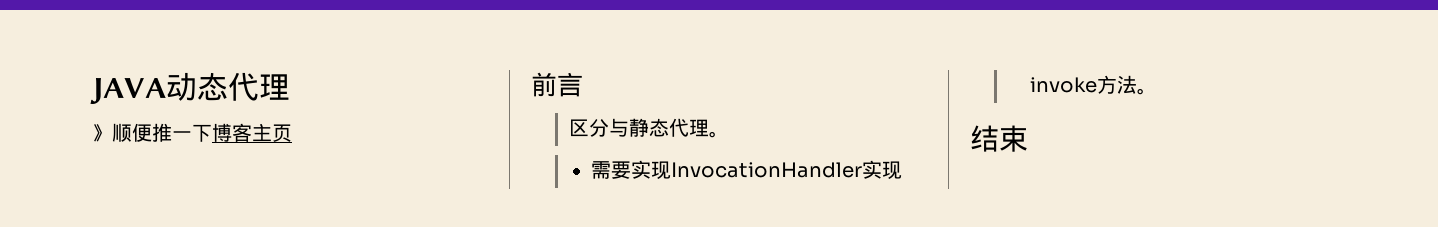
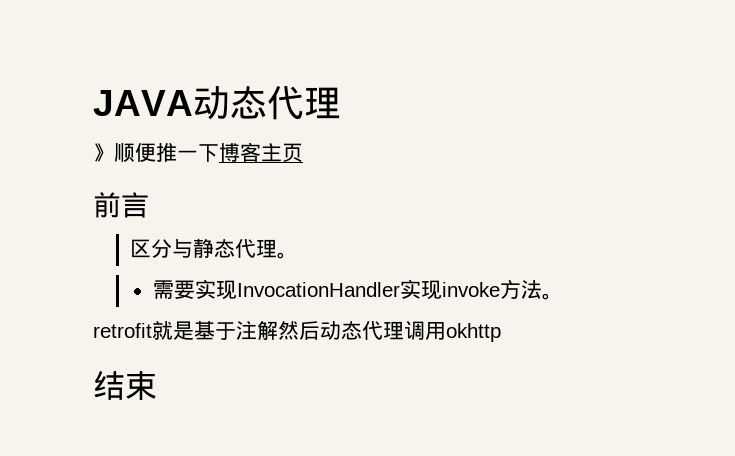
(1158, 91) none -> [93,320,501,342] // retrofit就是基于注解然后动态代理调用okhttp

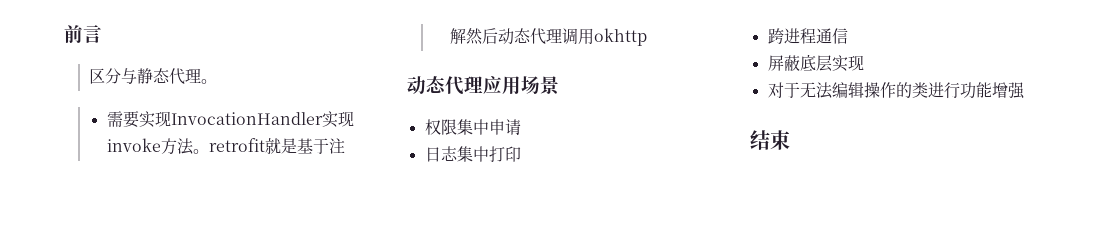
[93,86,341,120] [93,142,303,162] JAVA动态代理 // 》顺便推一下博客主页 // -> (64, 34) none
(563, 296) // -> (209, 151) none
(501, 332) none -> [407,76,559,95] [424,119,521,135] [424,146,521,162] [767,28,848,44] [767,54,864,72] [767,82,1025,99] // 动态代理应用场景 // 权限集中申请 // 日志集中打印 // 跨进程通信 // 屏蔽底层实现 // 对于无法编辑操作的类进行功能增强

